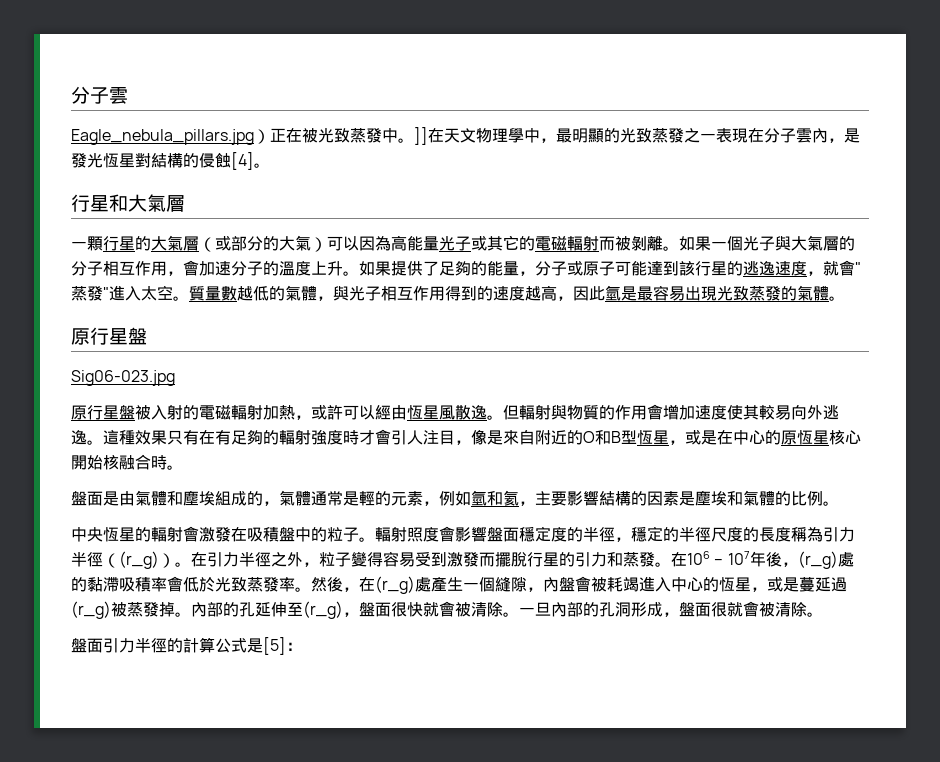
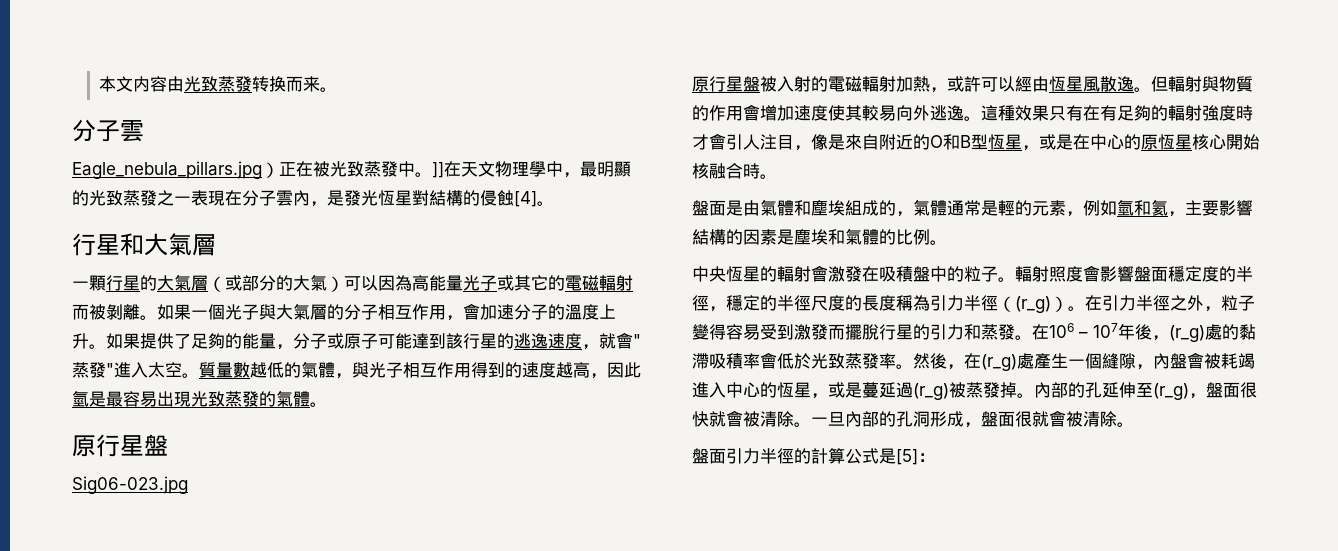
(71, 95) none -> [99,76,338,92] 本文内容由光致蒸發转换而来。 //

